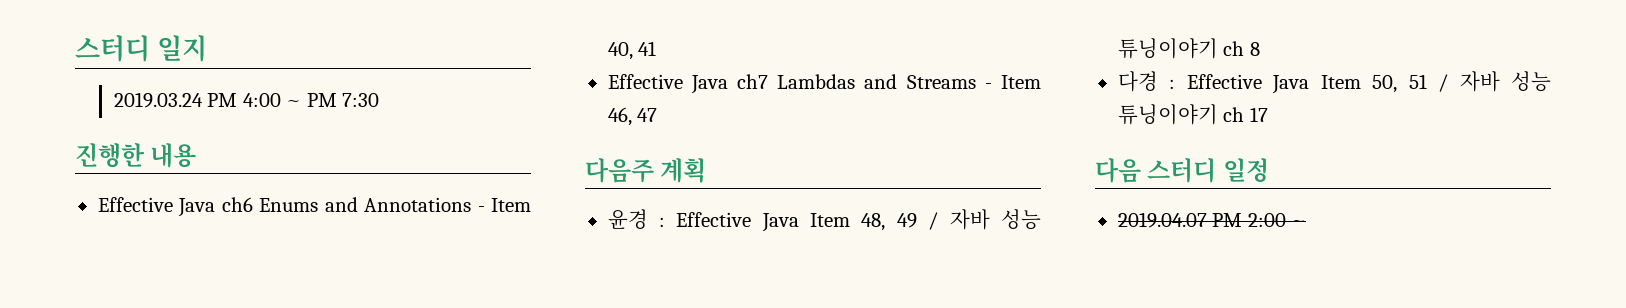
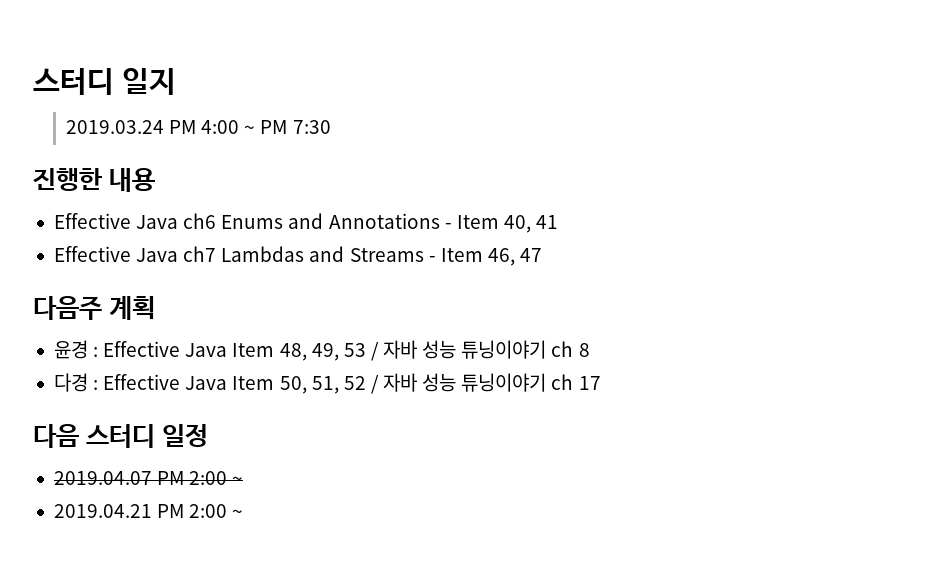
[896,213,917,228] 49 -> [311,343,366,361] 49, 53
[1408,74,1427,89] 51 -> [311,376,366,394] 51, 52
(1307, 223) none -> [53,504,244,518] // 2019.04.21 PM 2:00 ~

